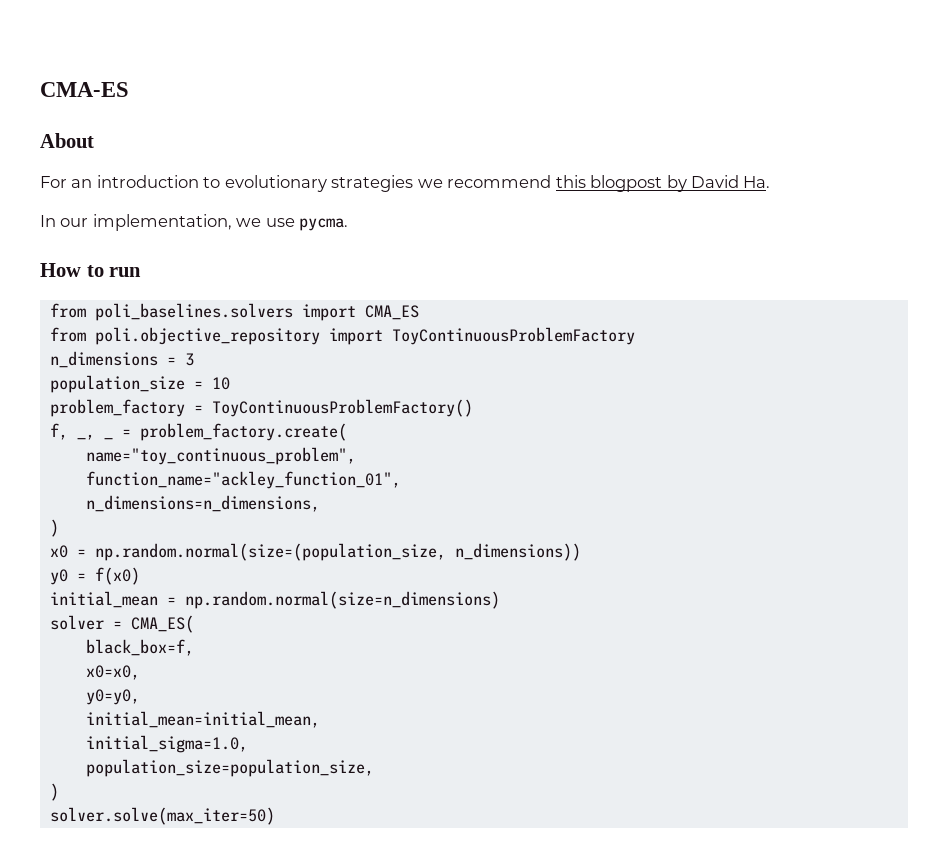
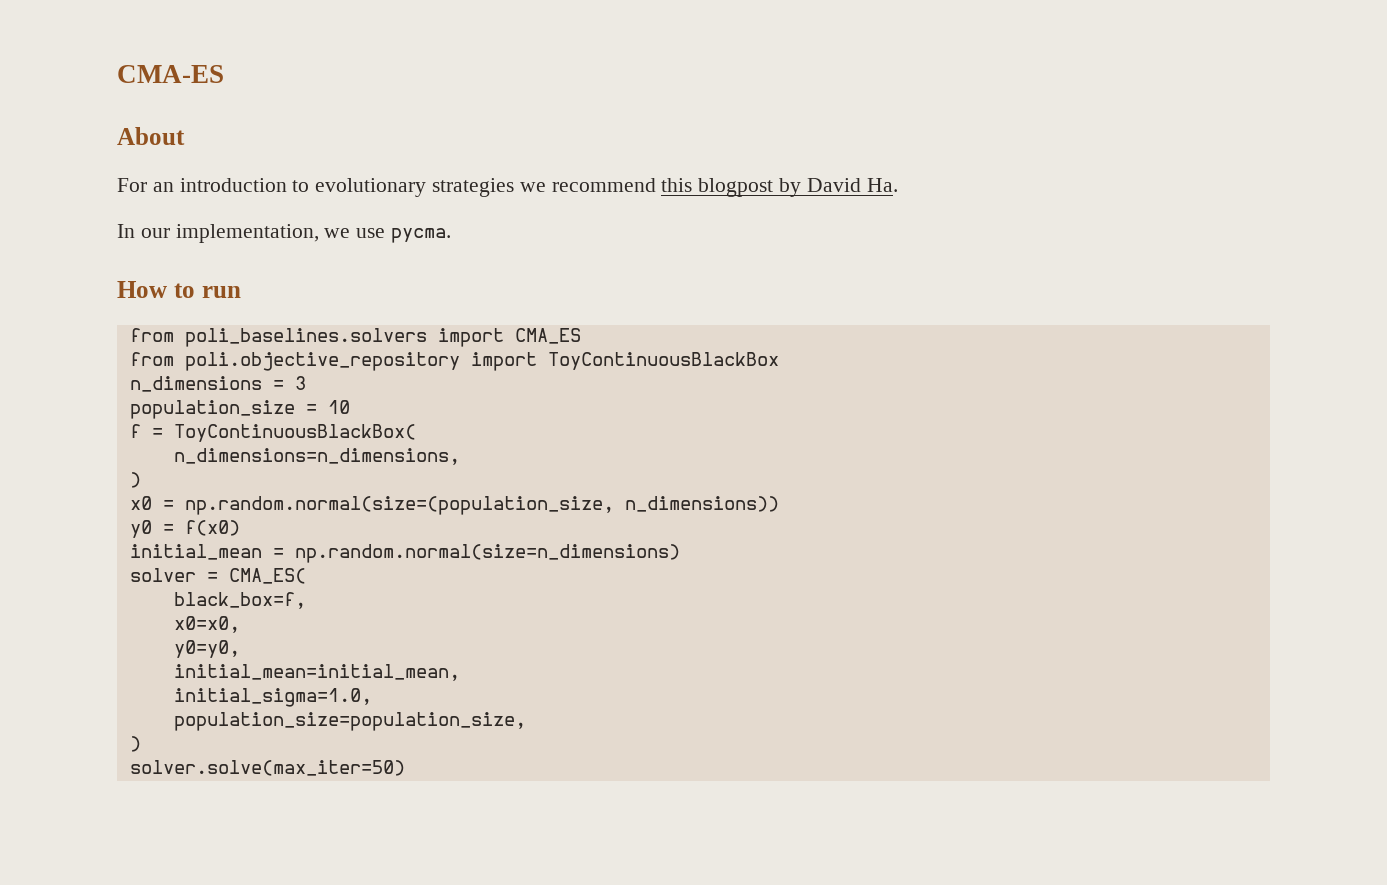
[391,327,635,345] ToyContinuousProblemFactory -> [547,352,779,370] ToyContinuousBlackBox
[49,399,473,417] [49,423,113,440] [121,423,347,441] [85,447,356,465] [85,471,401,489] problem_factory = ToyContinuousProblemFactory() // f, _, _ = problem_factory.create( // name="toy_continuous_problem", // function_name="ackley_function_01", -> [129,424,416,442] f = ToyContinuousBlackBox(

